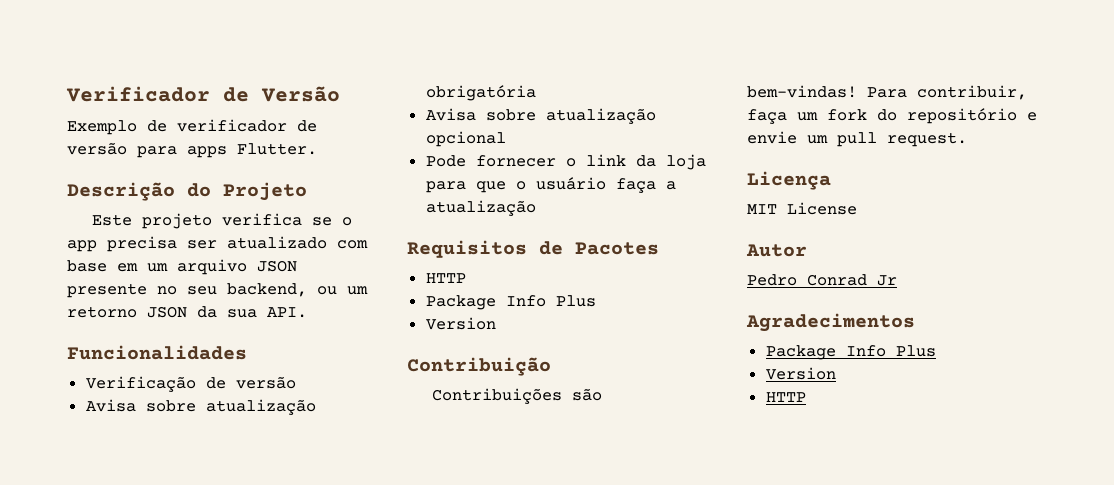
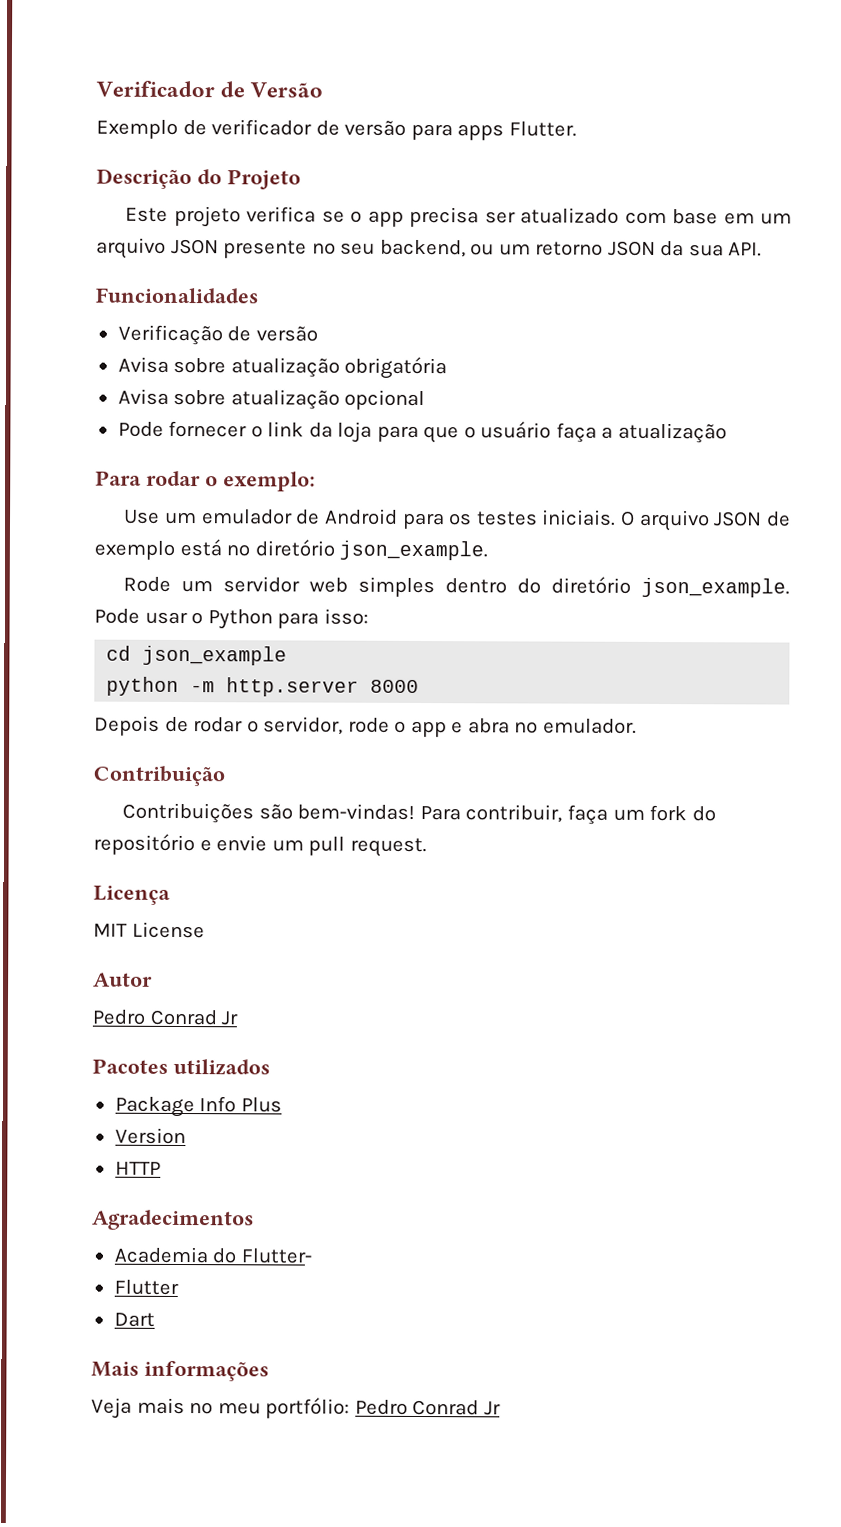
[407,240,659,258] [425,273,466,283] [425,295,596,310] [425,317,496,330] Requisitos de Pacotes // HTTP // Package Info Plus // Version -> [95,470,316,492] [124,508,791,532] [94,538,489,561] [123,576,790,598] [94,608,369,630] [106,645,288,666] [106,676,420,697] [94,715,637,738] Para rodar o exemplo: // Use um emulador de Android para os testes iniciais. O arquivo JSON de exemplo está no diretório json_example. // Rode um servidor web simples dentro do diretório json_example. Pode usar o Python para isso: // cd json_example // python -m http.server 8000 // Depois de rodar o servidor, rode o app e abra no emulador.
[746,313,915,332] Agradecimentos -> [92,1058,270,1076] Pacotes utilizados
(806, 397) none -> [92,1209,254,1231] [113,1246,312,1264] [113,1279,179,1295] [113,1312,155,1327] [91,1360,269,1382] [91,1397,501,1419] // Agradecimentos // Academia do Flutter- // Flutter // Dart // Mais informações // Veja mais no meu portfólio: Pedro Conrad Jr

